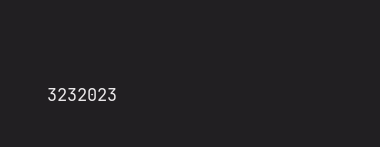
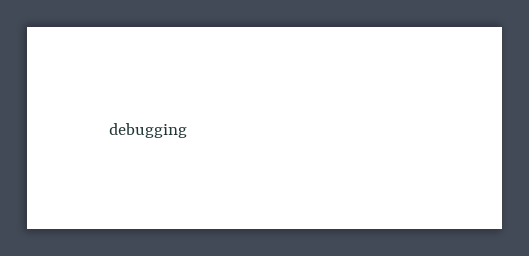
[47,88,117,101] 3232023 -> [109,123,187,138] debugging

